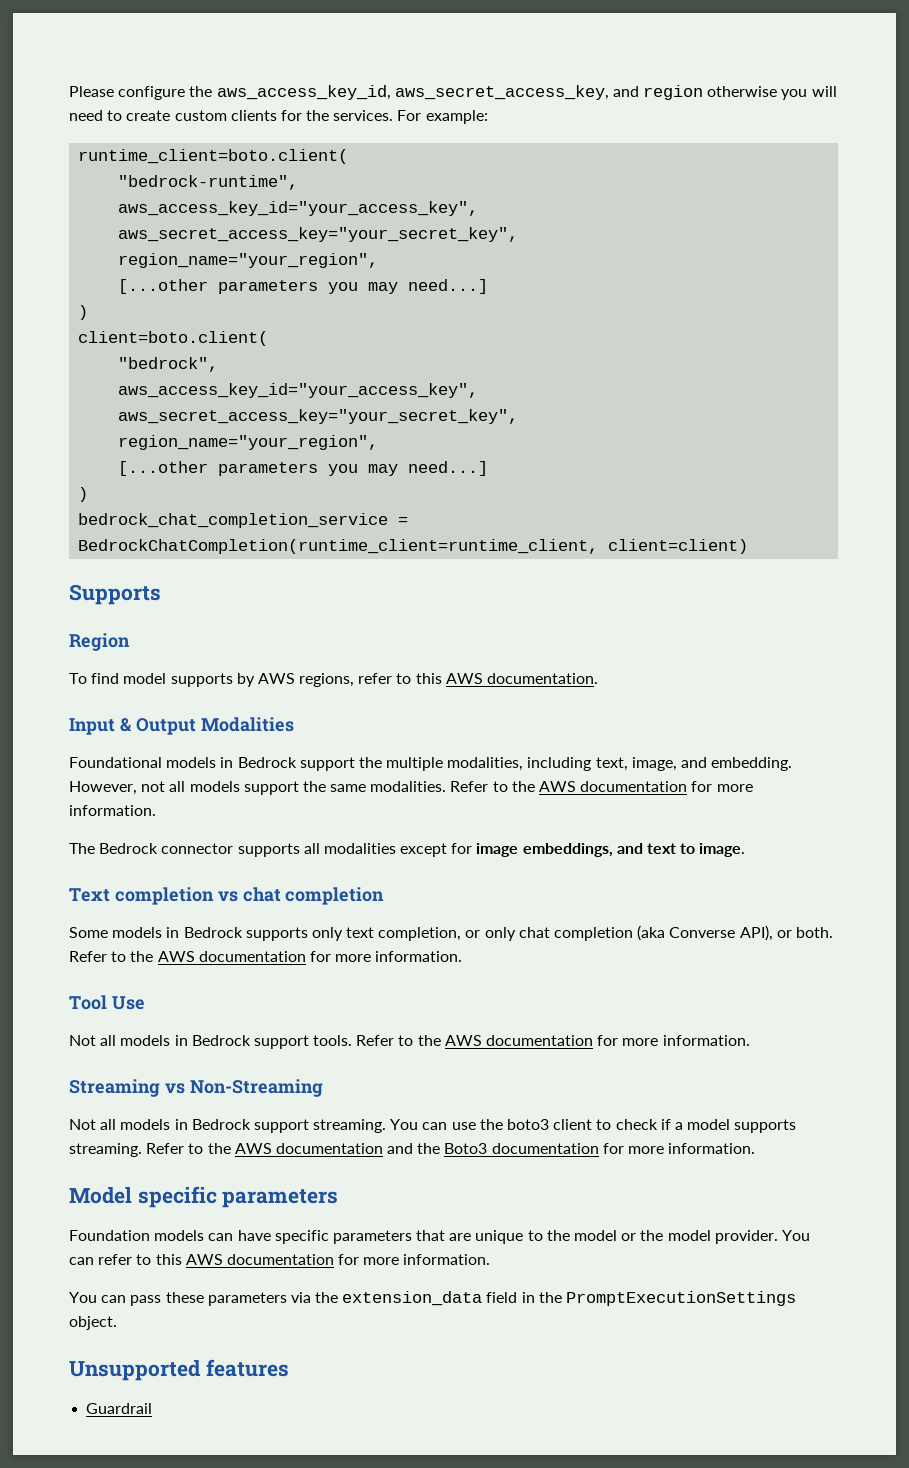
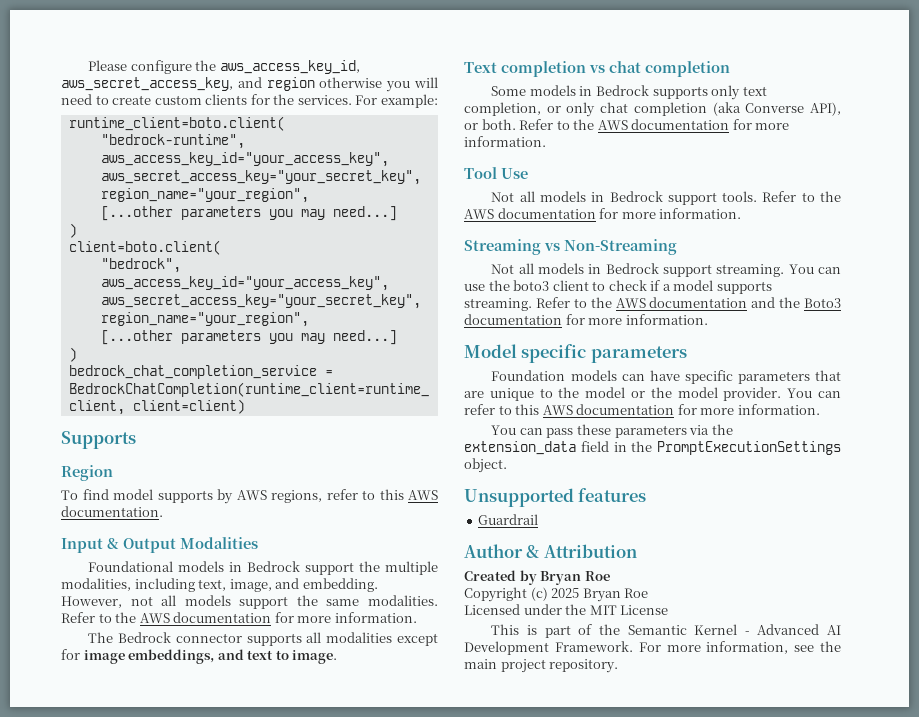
(153, 1408) none -> [464,544,637,558] [464,570,610,585] [464,587,649,602] [464,604,669,615] [491,624,841,638] [464,641,841,655] [464,659,619,673] // Author & Attribution // Created by Bryan Roe // Copyright (c) 2025 Bryan Roe // Licensed under the MIT License // This is part of the Semantic Kernel - Advanced AI Development Framework. For more information, see the main project repository.

